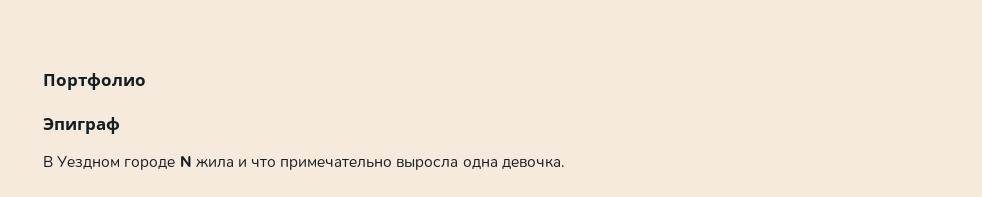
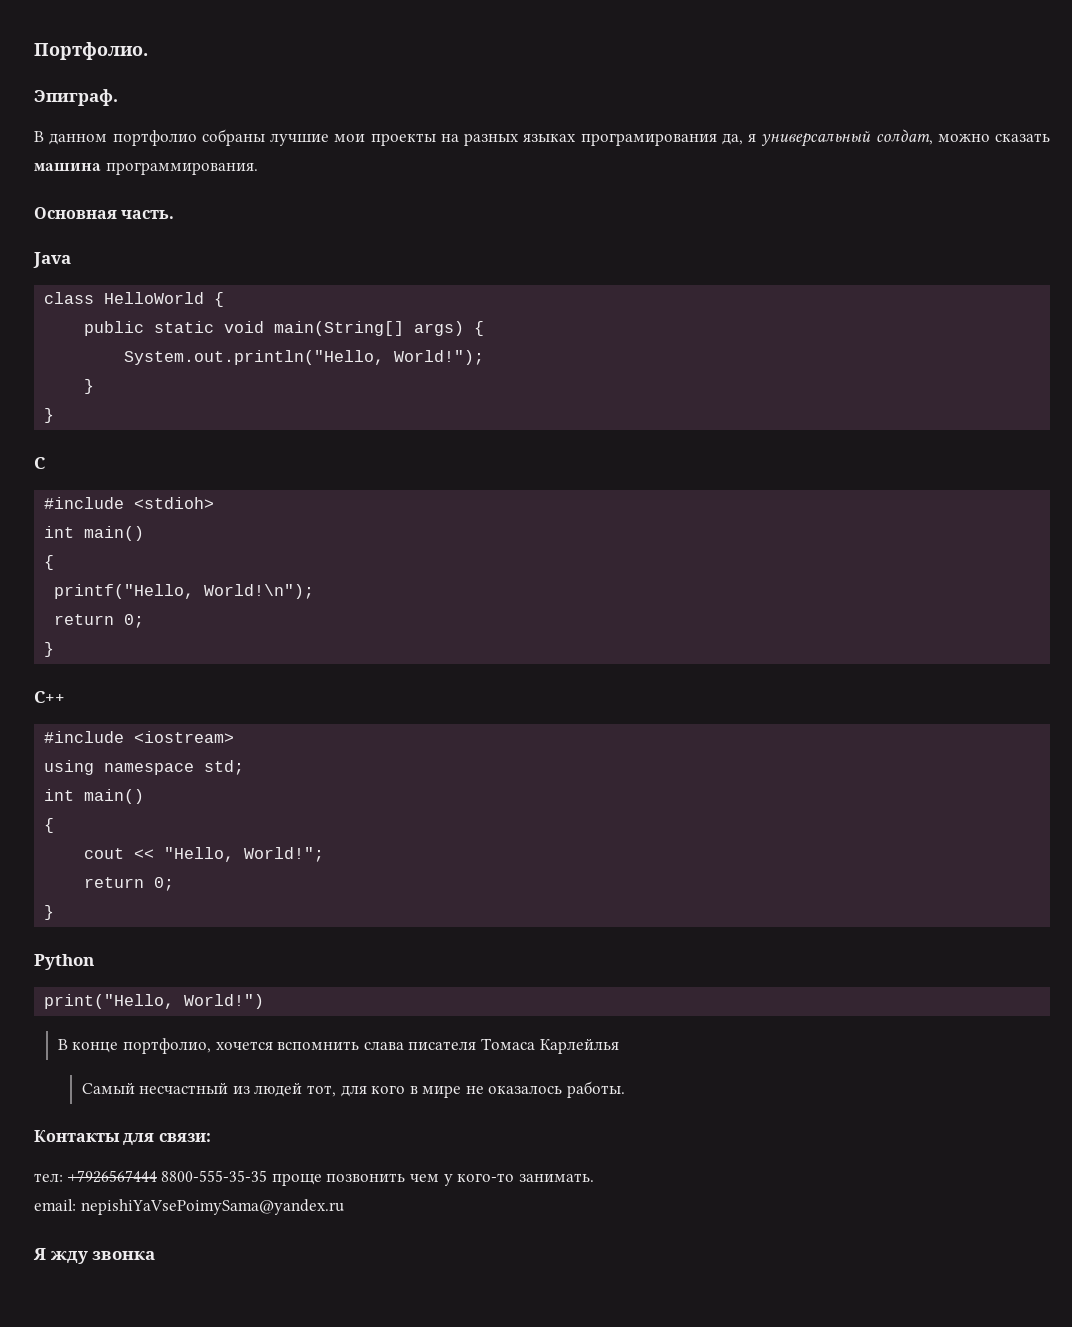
[43,73,146,90] [43,117,120,134] [43,155,565,170] Портфолио // Эпиграф // В Уездном городе N жила и что примечательно выросла одна девочка. -> [34,42,148,60] [34,89,118,106] [34,129,1050,147] [34,162,258,175] [34,207,175,219] [33,252,71,268] [44,292,225,307] [84,321,485,336] [124,350,485,365] [84,379,95,394] [44,408,55,423] [34,457,45,469] [44,497,215,509] [44,526,145,541] [44,555,55,570] [54,584,315,599] [54,614,145,628] [44,642,55,657] [34,691,65,703] [44,731,235,743] [44,760,245,775] [44,789,145,804] [44,818,55,833] [84,847,325,862] [84,877,175,891] [44,905,55,920] [34,954,94,970] [44,994,265,1009] [57,1038,619,1054] [81,1081,626,1098] [34,1130,211,1145] [34,1170,594,1186] [34,1199,344,1215] [33,1248,156,1264] Портфолио. // Эпиграф. // В данном портфолио собраны лучшие мои проекты на разных языках програмирования да, я универсальный солдат, можно сказать машина программирования. // Основная часть. // Java // class HelloWorld { // public static void main(String[] args) { // System.out.println("Hello, World!"); // } // } // C // #include <stdioh> // int main() // { // printf("Hello, World!\n"); // return 0; // } // C++ // #include <iostream> // using namespace std; // int main() // { // cout << "Hello, World!"; // return 0; // } // Python // print("Hello, World!") // В конце портфолио, хочется вспомнить слава писателя Томаса Карлейлья // Самый несчастный из людей тот, для кого в мире не оказалось работы. // Контакты для связи: // тел: +7926567444 8800-555-35-35 проще позвонить чем у кого-то занимать. // email: nepishiYaVsePoimySama@yandex.ru // Я жду звонка

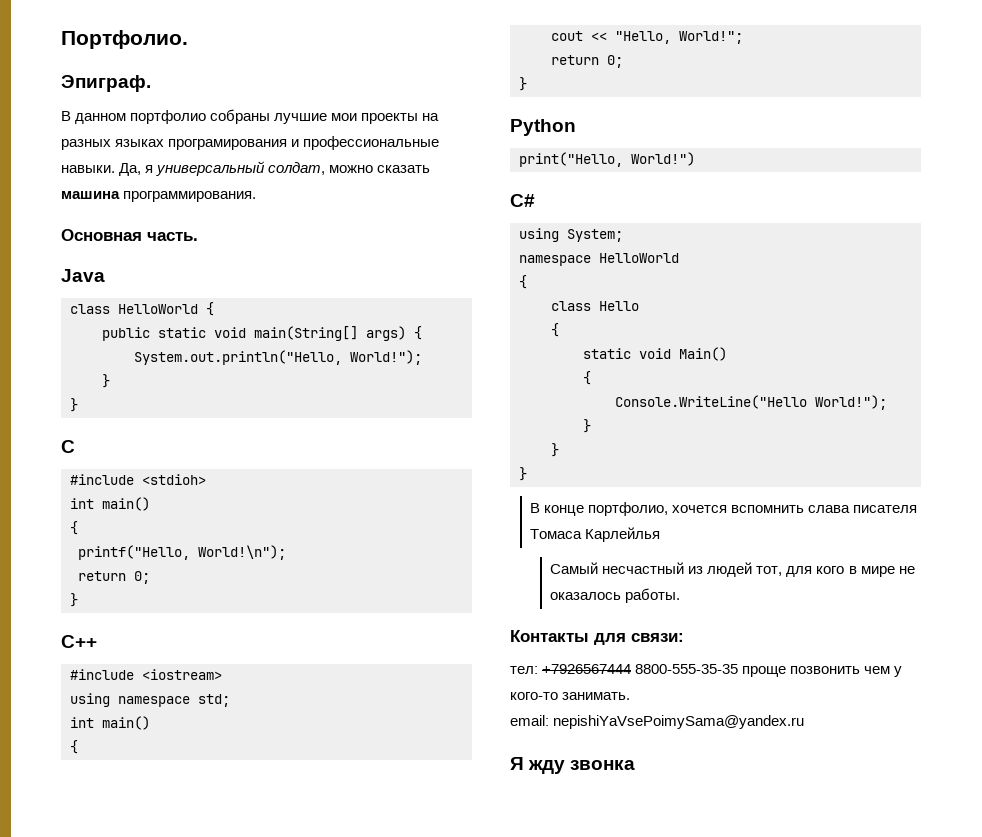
[721,133,743,145] да, -> [291,136,440,150] [61,163,142,176] и профессиональные навыки. Да,
(265, 1001) none -> [510,194,535,207] [519,228,623,242] [519,253,679,266] [519,275,527,289] [551,301,639,311] [551,323,559,337] [583,347,727,361] [583,371,591,385] [615,395,887,410] [583,419,591,433] [551,443,559,457] [519,467,527,481] // С# // using System; // namespace HelloWorld // { // class Hello // { // static void Main() // { // Console.WriteLine("Hello World!"); // } // } // }

